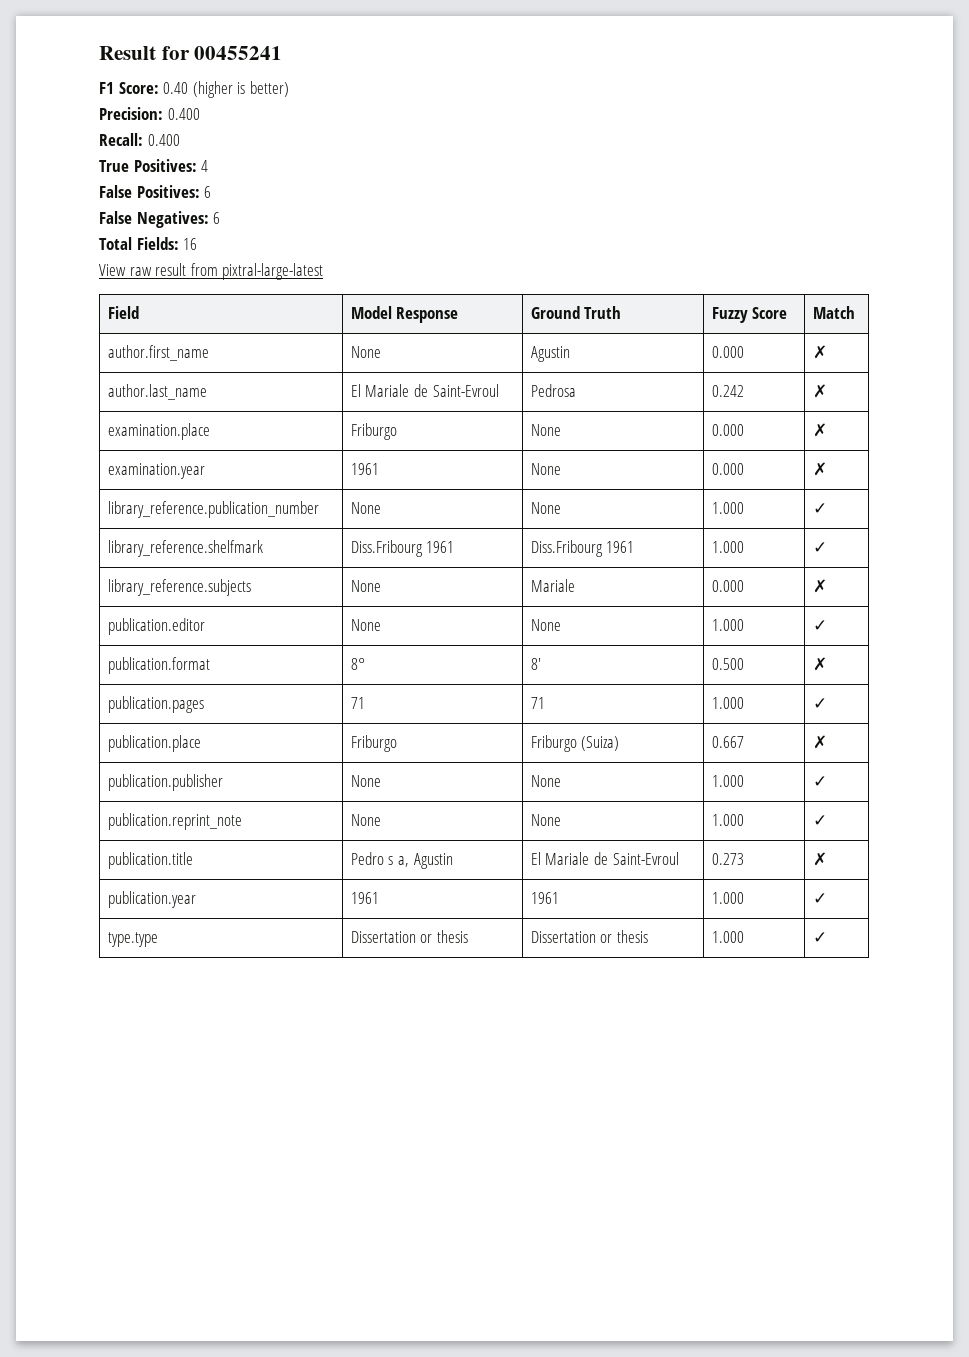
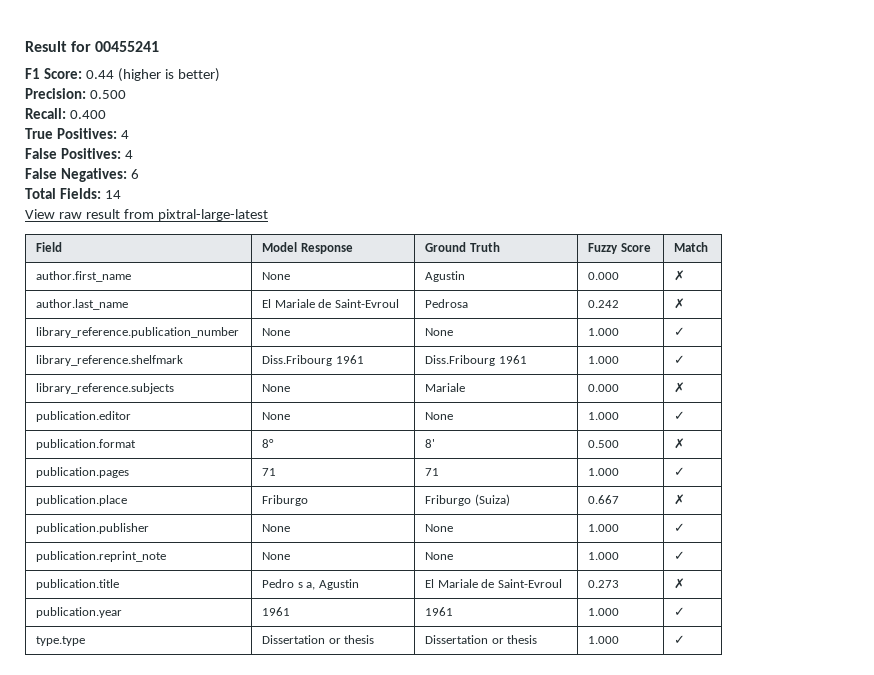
[163,82,189,94] 0.40 -> [85,70,114,79] 0.44
[167,108,200,120] 0.400 -> [89,90,126,99] 0.500
[204,186,212,198] 6 -> [124,150,133,159] 4
[183,238,198,250] 16 -> [104,190,121,199] 14
[107,423,210,440] [350,423,397,440] [530,424,561,436] [711,424,744,436] [812,423,827,437] [107,463,205,479] [350,463,379,475] [530,463,561,475] [711,463,744,475] [812,462,827,476] // examination.place | Friburgo | None | 0.000 | ✗ // examination.year | 1961 | None | 0.000 | ✗ -> (686, 303) none

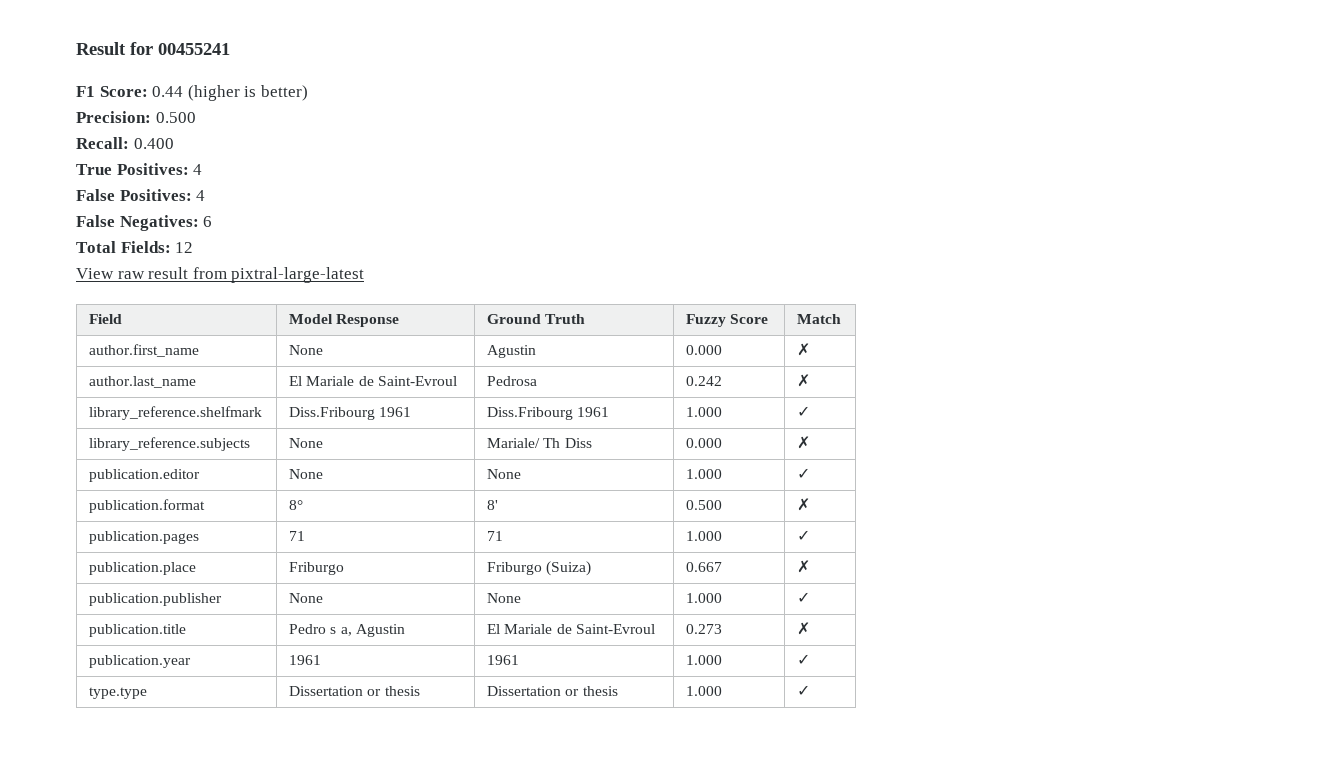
[104,190,121,199] 14 -> [175,242,194,253] 12
[36,327,240,338] [262,328,291,336] [425,328,454,336] [588,328,620,336] [674,327,686,336] // library_reference.publication_number | None | None | 1.000 | ✓ -> (811, 380) none
[425,383,466,392] Mariale -> [487,438,592,448] Mariale/ Th Diss
[36,551,167,562] [262,552,291,560] [425,552,454,560] [588,552,620,560] [674,551,686,560] // publication.reprint_note | None | None | 1.000 | ✓ -> (811, 597) none

